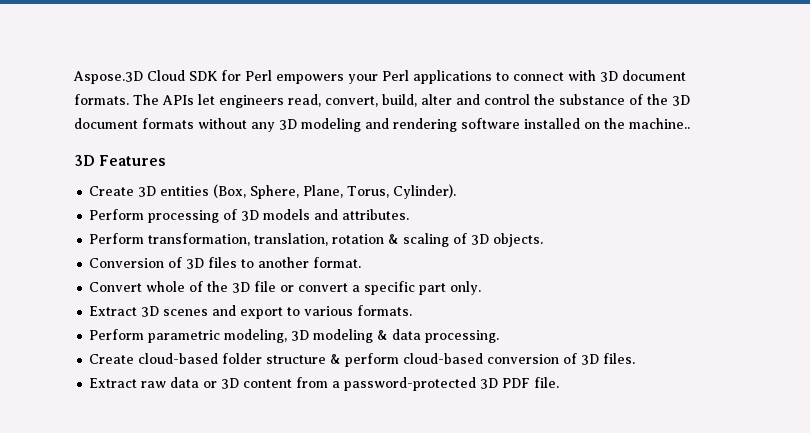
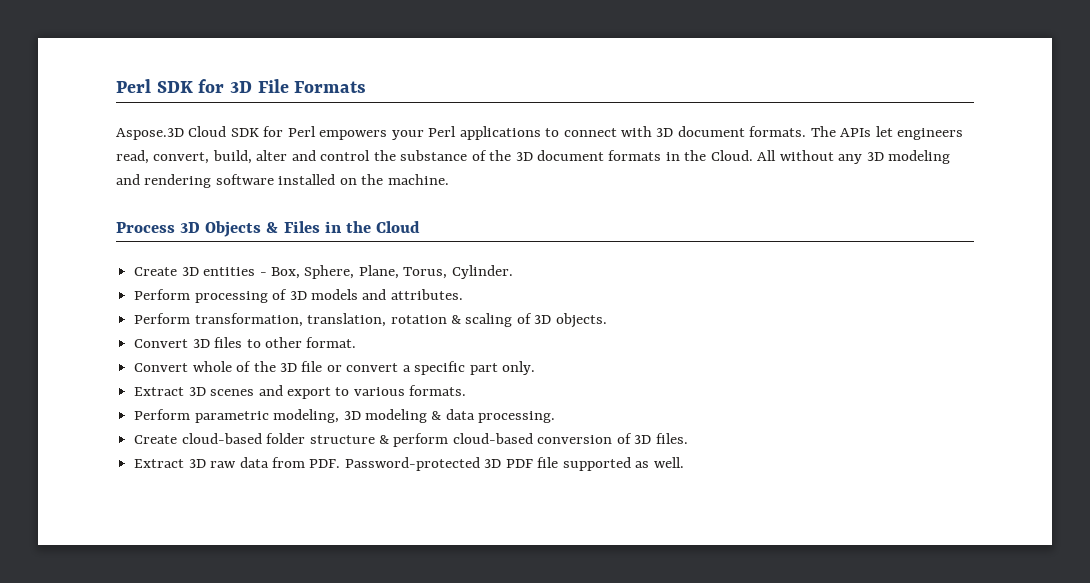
(73, 77) none -> [116,79,367,93] Perl SDK for 3D File Formats //
(194, 123) none -> [665,150,777,161] in the Cloud. All
[629,118,690,129] [74,155,167,166] machine.. // 3D Features -> [387,174,449,185] [116,221,420,237] machine. // Process 3D Objects & Files in the Cloud
[213,184,247,198] (Box, -> [259,267,300,279] - Box,
[393,184,457,199] Cylinder). -> [451,265,513,279] Cylinder.
[89,257,183,268] Conversion of -> [134,339,189,348] Convert
[258,257,310,268] another -> [264,337,302,348] other
(138, 383) none -> [188,459,206,468] 3D
[203,377,560,391] or 3D content from a password-protected 3D PDF file. -> [271,457,684,471] from PDF. Password-protected 3D PDF file supported as well.

